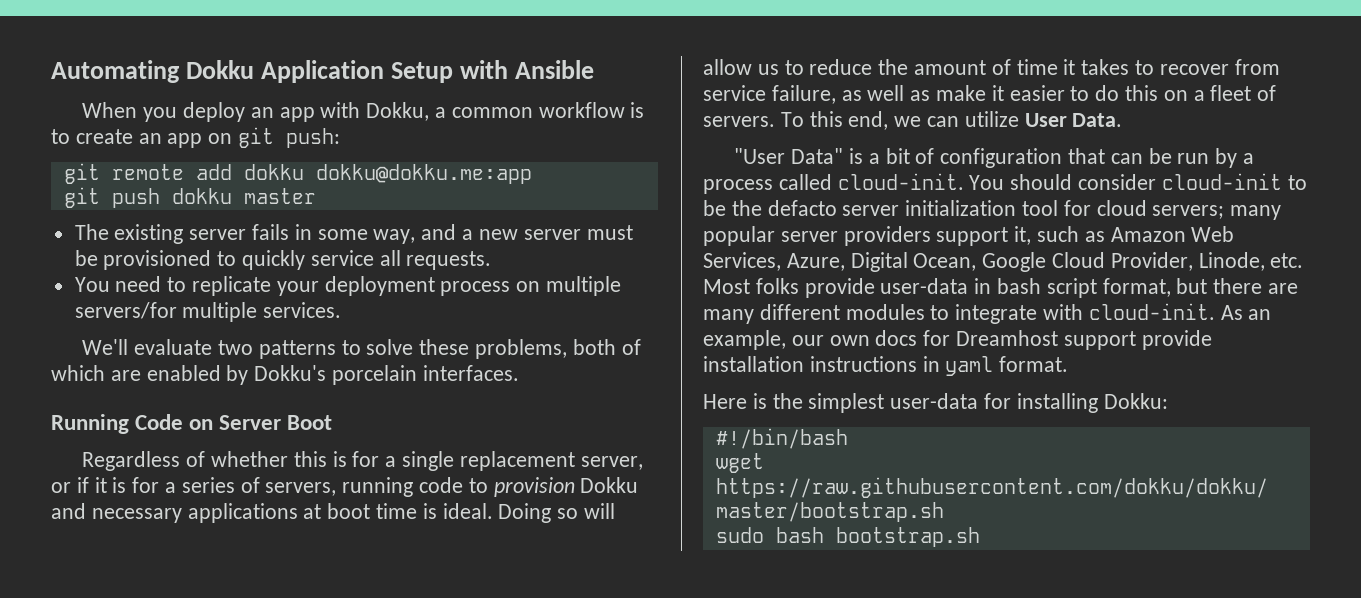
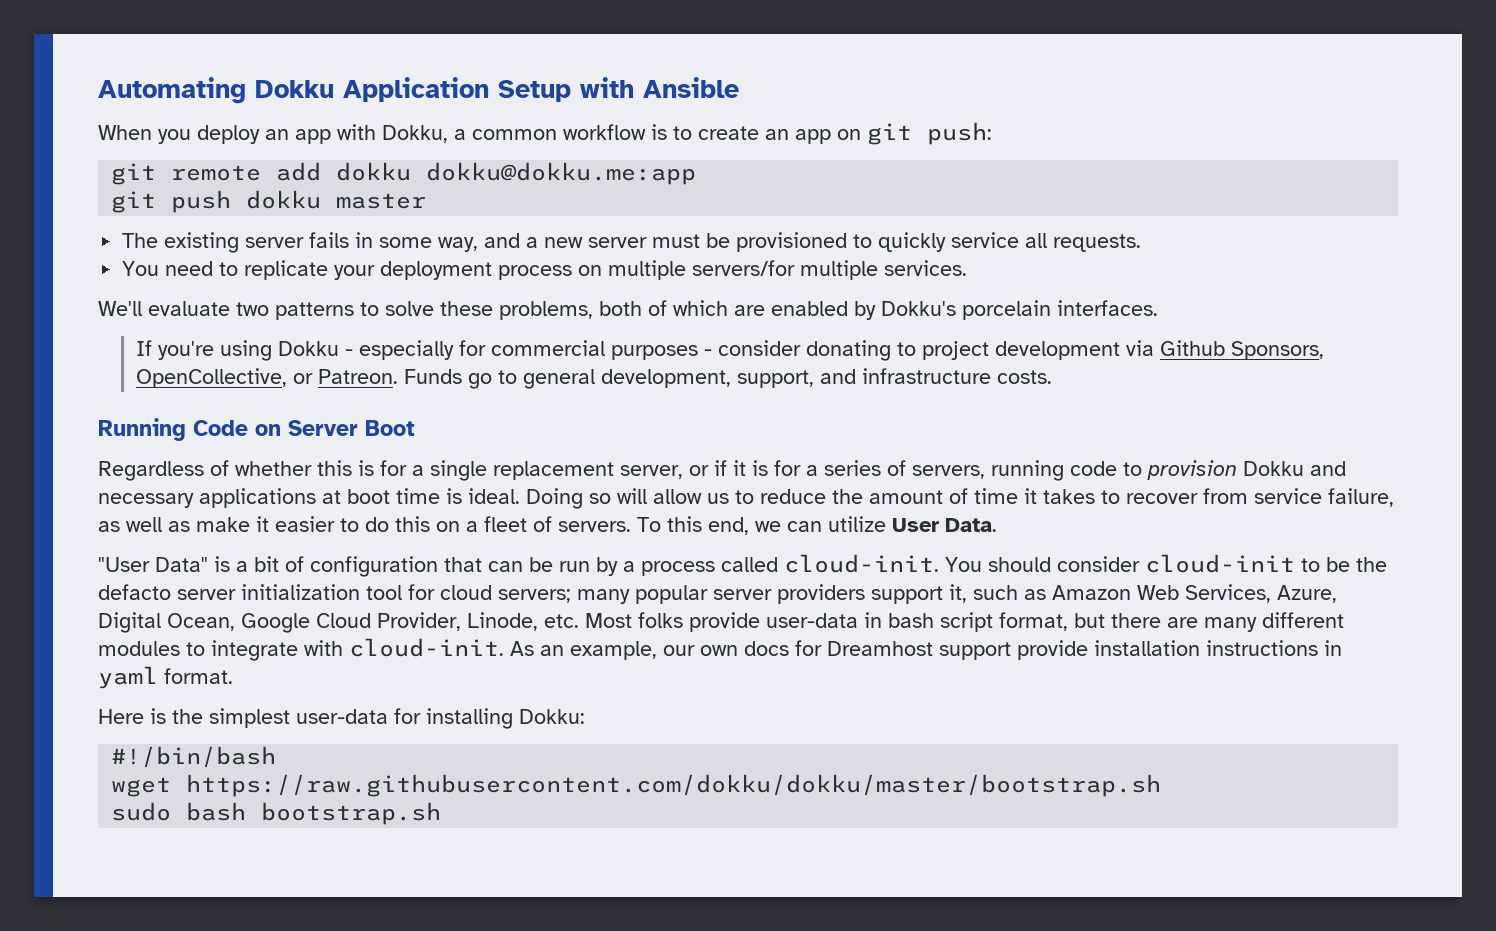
(519, 373) none -> [136,340,1325,361] [136,368,1053,389] // If you're using Dokku - especially for commercial purposes - consider donating to project development via Github Sponsors, OpenCollective, or Patreon. Funds go to general development, support, and infrastructure costs.

